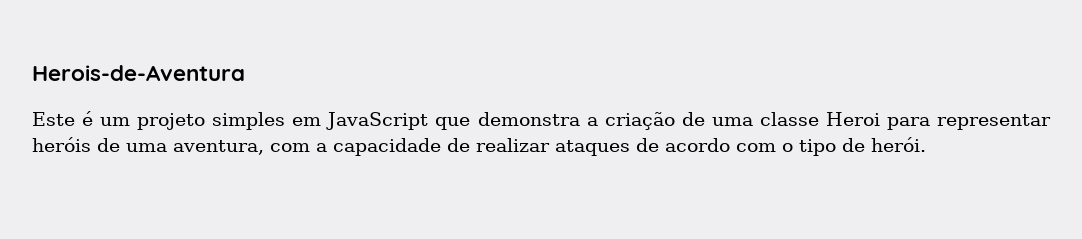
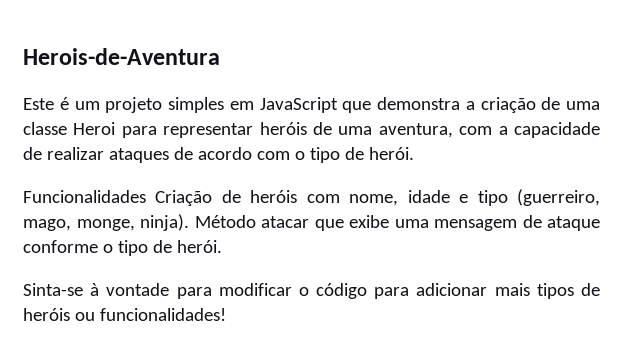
(926, 144) none -> [23,189,600,206] [23,214,600,231] [23,240,222,256] [23,283,600,299] [23,308,226,321] // Funcionalidades Criação de heróis com nome, idade e tipo (guerreiro, mago, monge, ninja). Método atacar que exibe uma mensagem de ataque conforme o tipo de herói. // Sinta-se à vontade para modificar o código para adicionar mais tipos de heróis ou funcionalidades!

